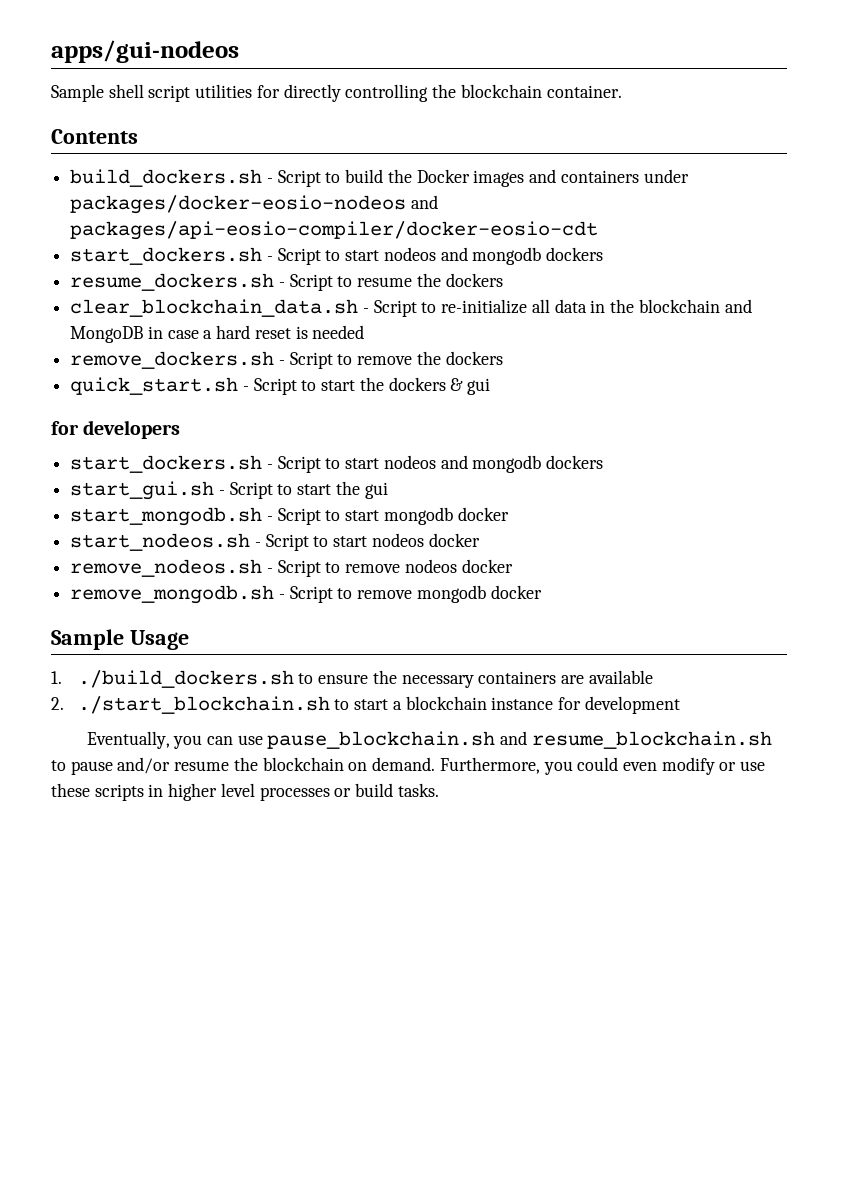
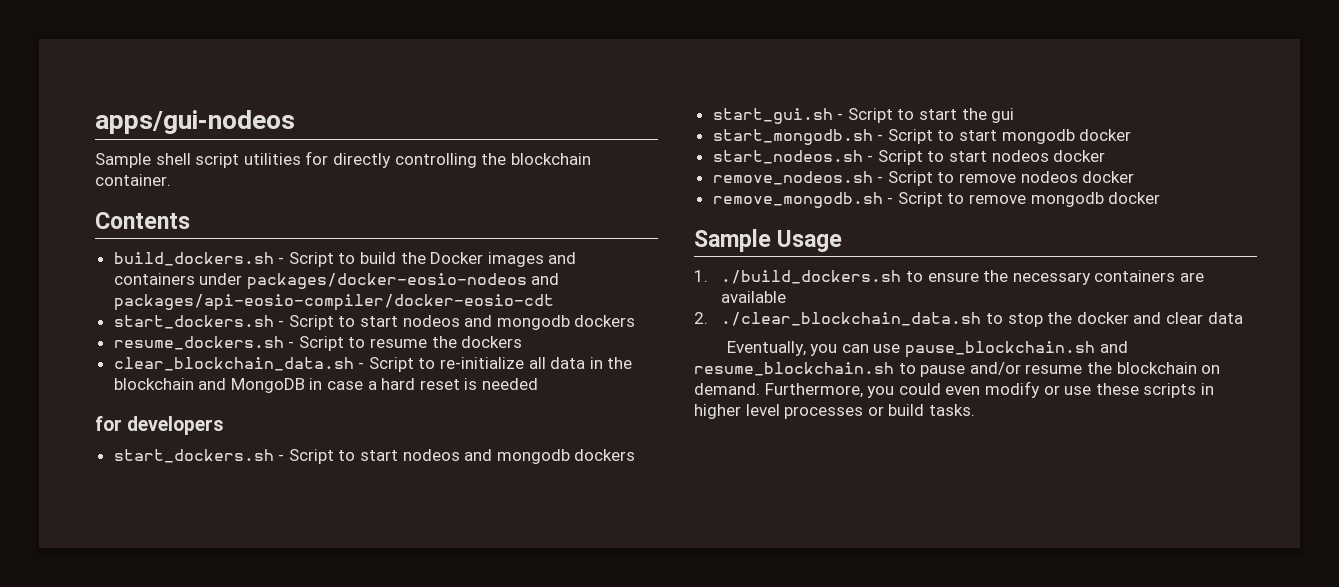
[70,351,503,369] [70,377,491,395] // remove_dockers.sh - Script to remove the dockers // quick_start.sh - Script to start the dockers & gui -> (539, 384) none
[77,696,680,714] ./start_blockchain.sh to start a blockchain instance for development -> [721,312,1243,327] ./clear_blockchain_data.sh to stop the docker and clear data

